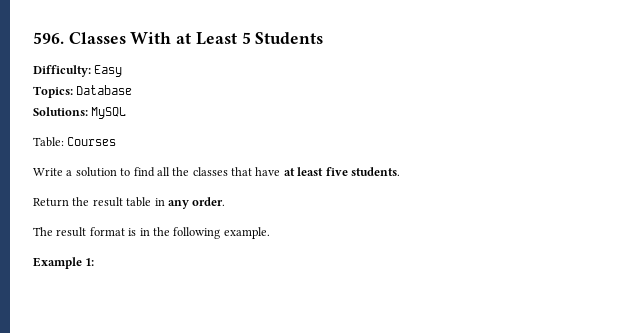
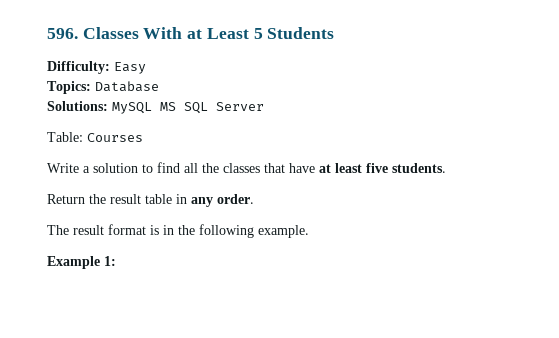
(127, 113) none -> [160,102,264,114] MS SQL Server

